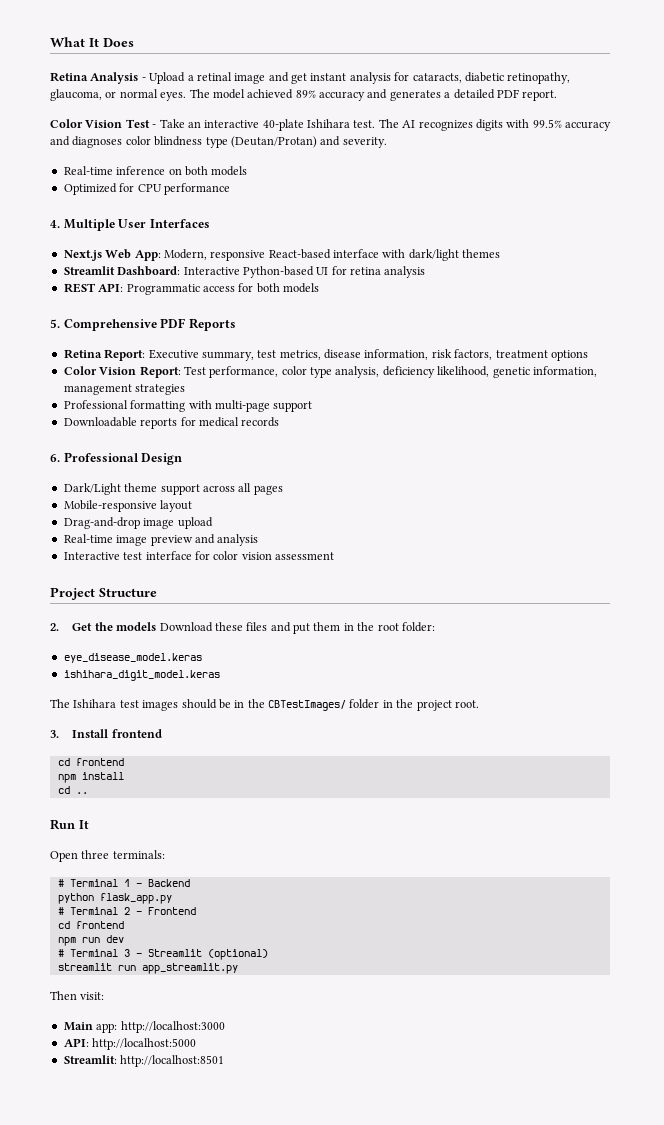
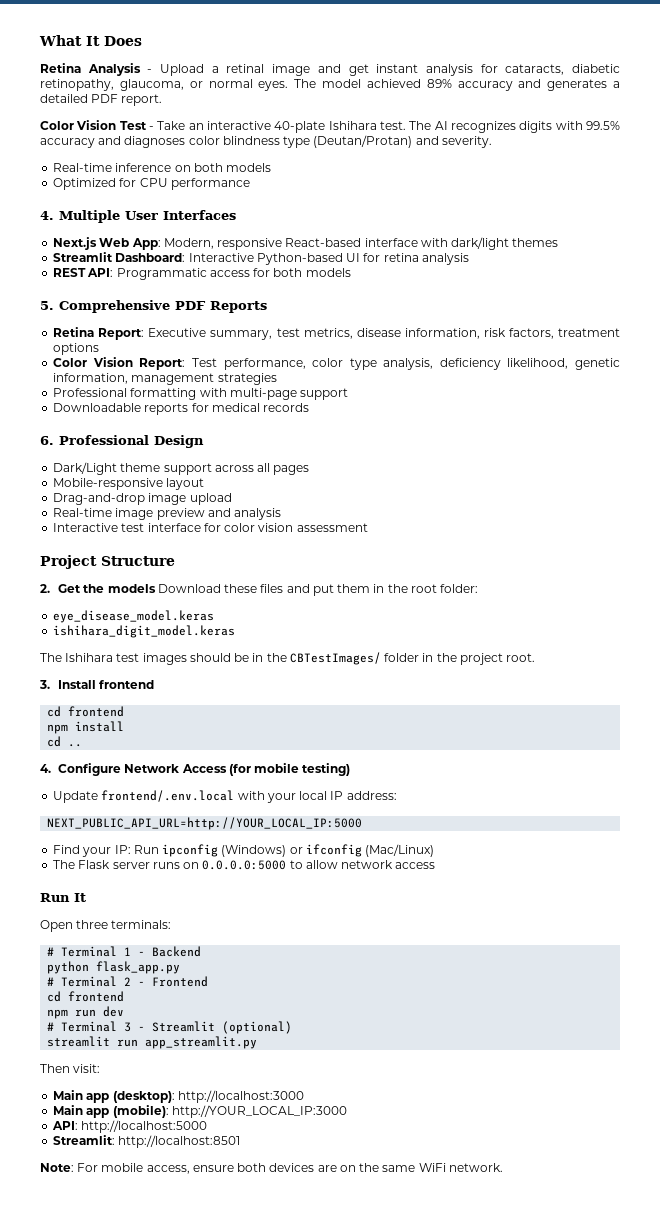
(88, 793) none -> [40,763,351,776] [53,790,397,803] [47,817,363,830] [53,844,435,857] [53,860,436,870] // 4. Configure Network Access (for mobile testing) // Update frontend/.env.local with your local IP address: // NEXT_PUBLIC_API_URL=http://YOUR_LOCAL_IP:5000 // Find your IP: Run ipconfig (Windows) or ifconfig (Mac/Linux) // The Flask server runs on 0.0.0.0:5000 to allow network access
[96,1023,118,1033] app: -> [86,1091,175,1103] app (desktop):
(225, 1027) none -> [53,1105,347,1118] // Main app (mobile): http://YOUR_LOCAL_IP:3000
(225, 1061) none -> [40,1163,503,1174] // Note: For mobile access, ensure both devices are on the same WiFi network.

